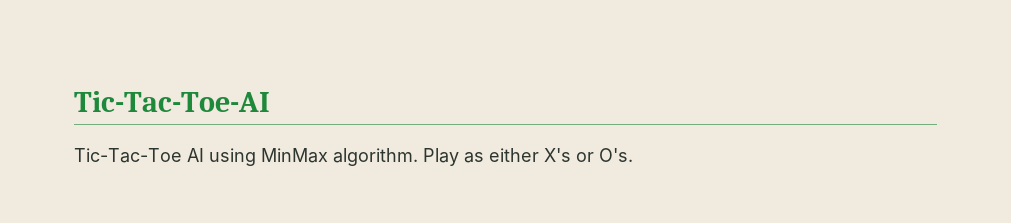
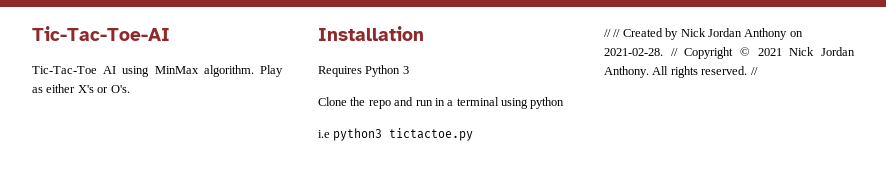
(633, 155) none -> [318,26,424,41] [318,65,409,77] [318,97,565,109] [318,128,474,141] [604,28,803,40] [604,47,855,59] [604,66,758,78] // Installation // Requires Python 3 // Clone the repo and run in a terminal using python // i.e python3 tictactoe.py // // // Created by Nick Jordan Anthony on 2021-02-28. // Copyright © 2021 Nick Jordan Anthony. All rights reserved. //

